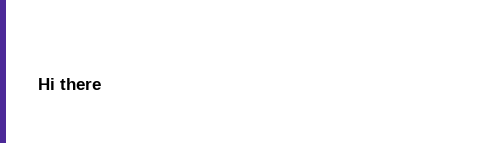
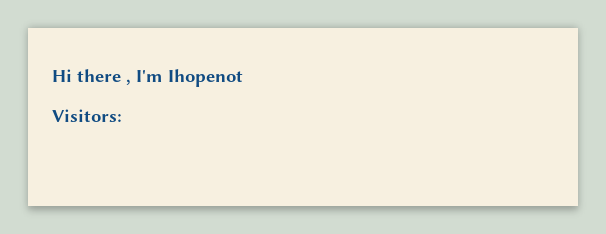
(101, 84) none -> [126,69,243,87] [52,109,122,122] , I'm Ihopenot // Visitors:

